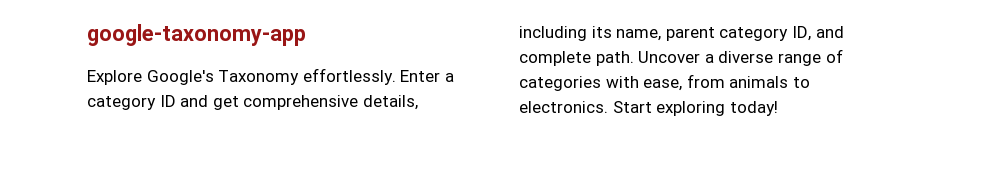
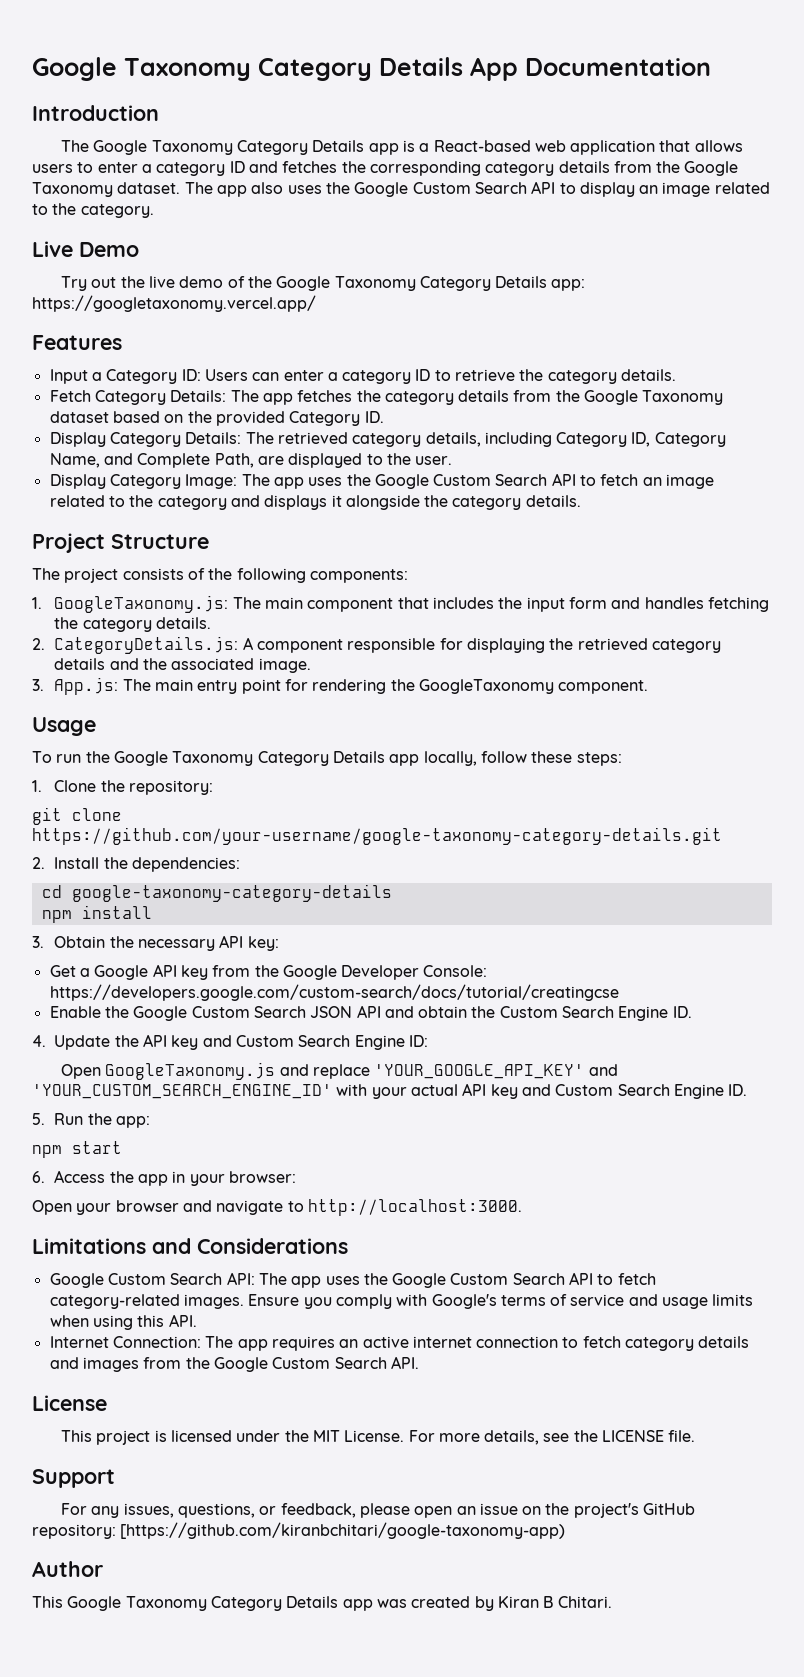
[87,24,306,46] [87,68,454,85] [87,95,418,110] [519,26,844,41] [519,49,843,66] [519,74,810,91] [519,101,778,116] google-taxonomy-app // Explore Google's Taxonomy effortlessly. Enter a category ID and get comprehensive details, including its name, parent category ID, and complete path. Uncover a diverse range of categories with ease, from animals to electronics. Start exploring today! -> [32,57,711,81] [32,105,159,121] [60,140,743,155] [32,161,739,176] [32,181,770,197] [32,203,154,218] [32,241,139,257] [60,276,586,291] [32,295,316,312] [32,335,122,350] [49,369,677,384] [49,390,724,405] [49,411,384,426] [49,432,726,447] [49,453,453,468] [49,473,715,489] [49,495,581,510] [32,533,209,553] [32,568,408,583] [32,595,769,613] [54,617,212,632] [32,636,721,654] [54,658,311,673] [32,677,649,695] [32,717,96,736] [32,751,622,766] [32,780,214,795] [32,807,122,825] [32,827,722,845] [32,857,241,872] [41,884,392,902] [41,905,152,923] [32,935,279,951] [49,964,488,980] [49,984,619,1001] [49,1005,692,1021] [32,1034,428,1050] [60,1062,618,1080] [32,1083,748,1099] [32,1113,151,1128] [32,1141,122,1158] [32,1170,297,1186] [32,1199,522,1216] [32,1238,348,1254] [49,1272,656,1288] [49,1294,754,1309] [49,1314,197,1330] [49,1336,750,1351] [49,1356,419,1372] [32,1395,107,1411] [60,1430,696,1445] [32,1469,115,1488] [60,1503,696,1518] [32,1522,566,1539] [32,1561,103,1577] [32,1596,612,1611] Google Taxonomy Category Details App Documentation // Introduction // The Google Taxonomy Category Details app is a React-based web application that allows users to enter a category ID and fetches the corresponding category details from the Google Taxonomy dataset. The app also uses the Google Custom Search API to display an image related to the category. // Live Demo // Try out the live demo of the Google Taxonomy Category Details app: https://googletaxonomy.vercel.app/ // Features // Input a Category ID: Users can enter a category ID to retrieve the category details. // Fetch Category Details: The app fetches the category details from the Google Taxonomy dataset based on the provided Category ID. // Display Category Details: The retrieved category details, including Category ID, Category Name, and Complete Path, are displayed to the user. // Display Category Image: The app uses the Google Custom Search API to fetch an image related to the category and displays it alongside the category details. // Project Structure // The project consists of the following components: // 1. GoogleTaxonomy.js: The main component that includes the input form and handles fetching the category details. // 2. CategoryDetails.js: A component responsible for displaying the retrieved category details and the associated image. // 3. App.js: The main entry point for rendering the GoogleTaxonomy component. // Usage // To run the Google Taxonomy Category Details app locally, follow these steps: // 1. Clone the repository: // git clone https://github.com/your-username/google-taxonomy-category-details.git // 2. Install the dependencies: // cd google-taxonomy-category-details // npm install // 3. Obtain the necessary API key: // Get a Google API key from the Google Developer Console: https://developers.google.com/custom-search/docs/tutorial/creatingcse // Enable the Google Custom Search JSON API and obtain the Custom Search Engine ID. // 4. Update the API key and Custom Search Engine ID: // Open GoogleTaxonomy.js and replace 'YOUR_GOOGLE_API_KEY' and 'YOUR_CUSTOM_SEARCH_ENGINE_ID' with your actual API key and Custom Search Engine ID. // 5. Run the app: // npm start // 6. Access the app in your browser: // Open your browser and navigate to http://localhost:3000. // Limitations and Considerations // Google Custom Search API: The app uses the Google Custom Search API to fetch category-related images. Ensure you comply with Google's terms of service and usage limits when using this API. // Internet Connection: The app requires an active internet connection to fetch category details and images from the Google Custom Search API. // License // This project is licensed under the MIT License. For more details, see the LICENSE file. // Support // For any issues, questions, or feedback, please open an issue on the project's GitHub repository: [https://github.com/kiranbchitari/google-taxonomy-app) // Author // This Google Taxonomy Category Details app was created by Kiran B Chitari.

